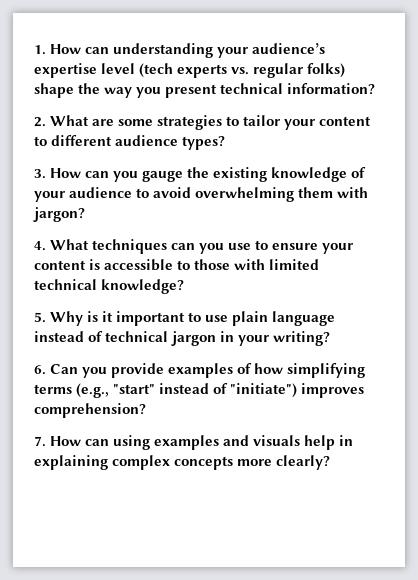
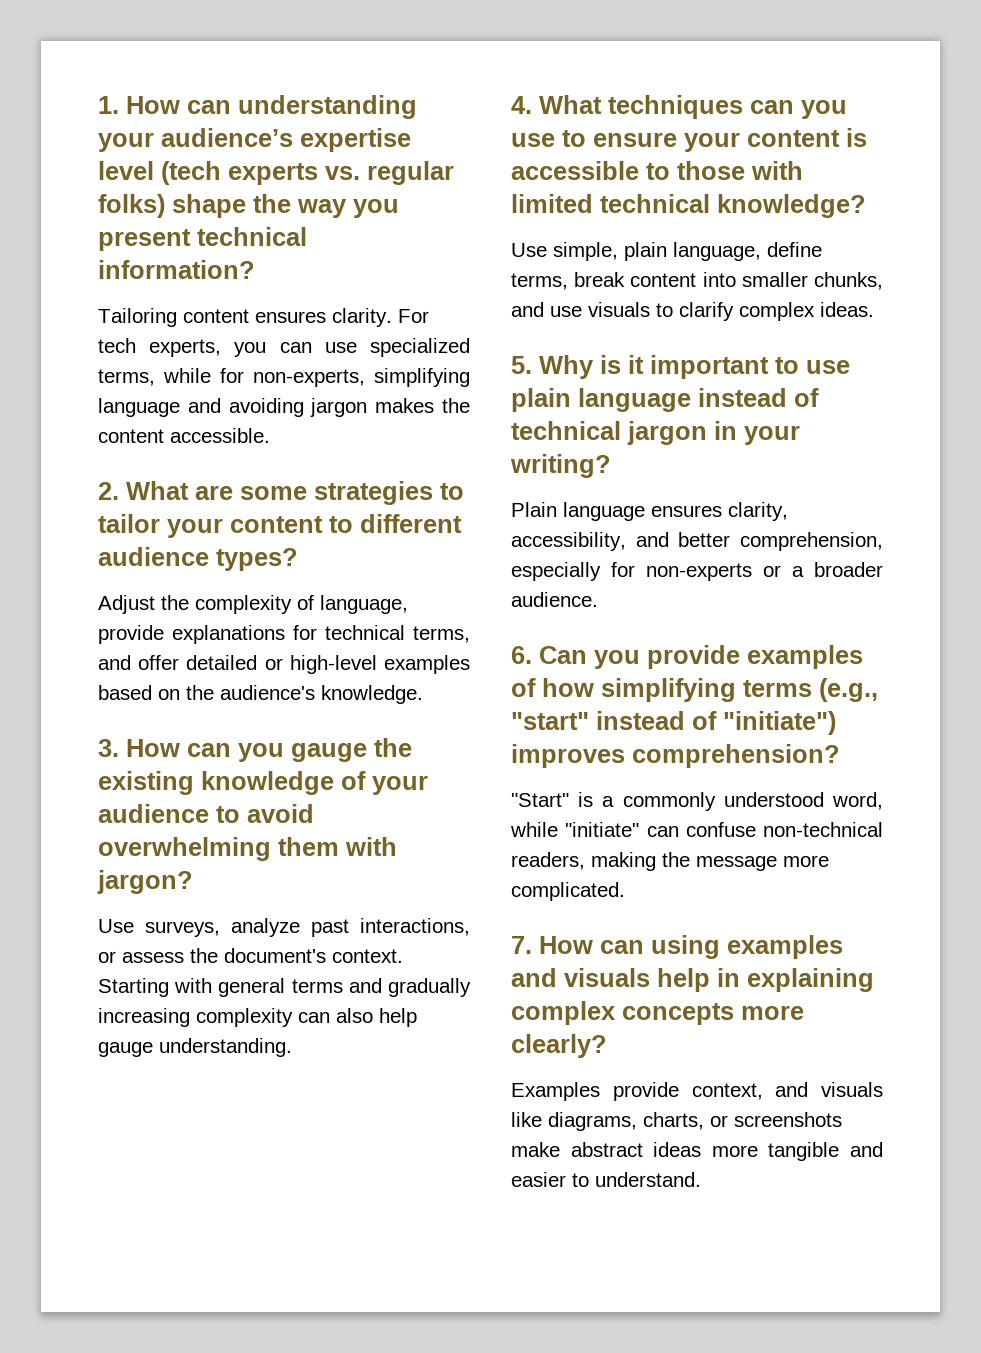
(376, 89) none -> [98,308,429,327] [98,338,470,357] [98,368,470,387] [98,398,470,417] [98,428,270,443] // Tailoring content ensures clarity. For tech experts, you can use specialized terms, while for non-experts, simplifying language and avoiding jargon makes the content accessible.
(226, 143) none -> [98,595,408,614] [98,625,470,644] [98,655,470,674] [98,685,423,704] // Adjust the complexity of language, provide explanations for technical terms, and offer detailed or high-level examples based on the audience's knowledge.
(85, 214) none -> [98,918,470,937] [98,948,403,963] [98,978,471,997] [98,1008,417,1027] [98,1038,292,1057] // Use surveys, analyze past interactions, or assess the document's context. Starting with general terms and gradually increasing complexity can also help gauge understanding.
(185, 286) none -> [511,242,822,261] [511,272,883,290] [511,302,874,321] // Use simple, plain language, define terms, break content into smaller chunks, and use visuals to clarify complex ideas.
(331, 338) none -> [511,502,788,521] [511,532,883,551] [511,562,883,581] [511,592,598,607] // Plain language ensures clarity, accessibility, and better comprehension, especially for non-experts or a broader audience.
(146, 410) none -> [511,792,883,811] [510,822,883,837] [511,852,829,871] [511,882,625,901] // "Start" is a commonly understood word, while "initiate" can confuse non-technical readers, making the message more complicated.
(331, 462) none -> [511,1082,883,1101] [511,1112,842,1131] [511,1142,883,1161] [511,1172,701,1187] // Examples provide context, and visuals like diagrams, charts, or screenshots make abstract ideas more tangible and easier to understand.

